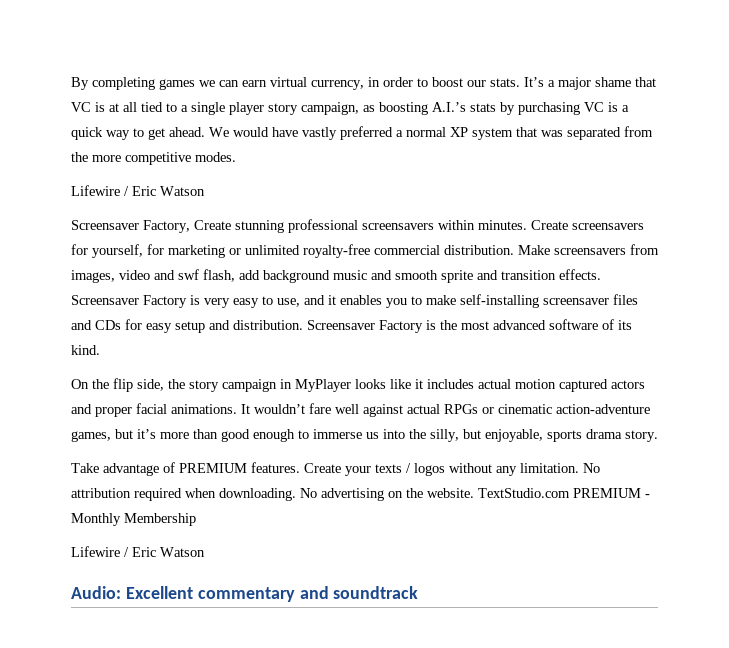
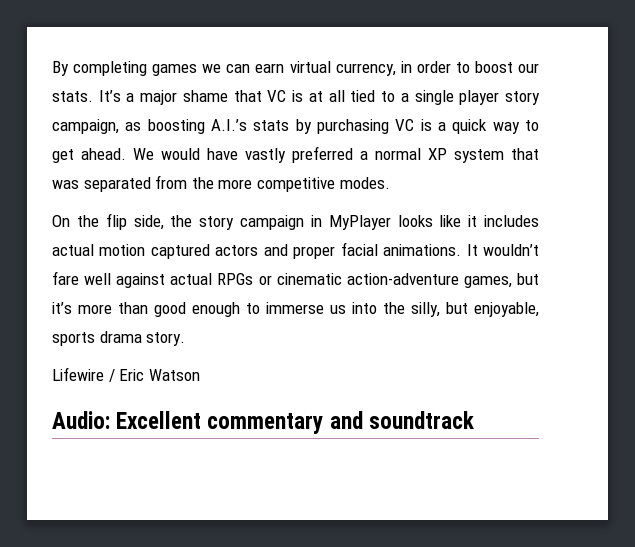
[71,185,205,196] [71,219,644,233] [71,244,659,258] [71,269,601,283] [71,294,638,308] [71,319,632,333] [71,345,100,355] // Lifewire / Eric Watson // Screensaver Factory, Create stunning professional screensavers within minutes. Create screensavers for yourself, for marketing or unlimited royalty-free commercial distribution. Make screensavers from images, video and swf flash, add background music and smooth sprite and transition effects. Screensaver Factory is very easy to use, and it enables you to make self-installing screensaver files and CDs for easy setup and distribution. Screensaver Factory is the most advanced software of its kind. -> (390, 183) none
[71,462,600,476] [71,488,650,501] [71,513,196,526] // Take advantage of PREMIUM features. Create your texts / logos without any limitation. No attribution required when downloading. No advertising on the website. TextStudio.com PREMIUM - Monthly Membership -> (186, 339) none

